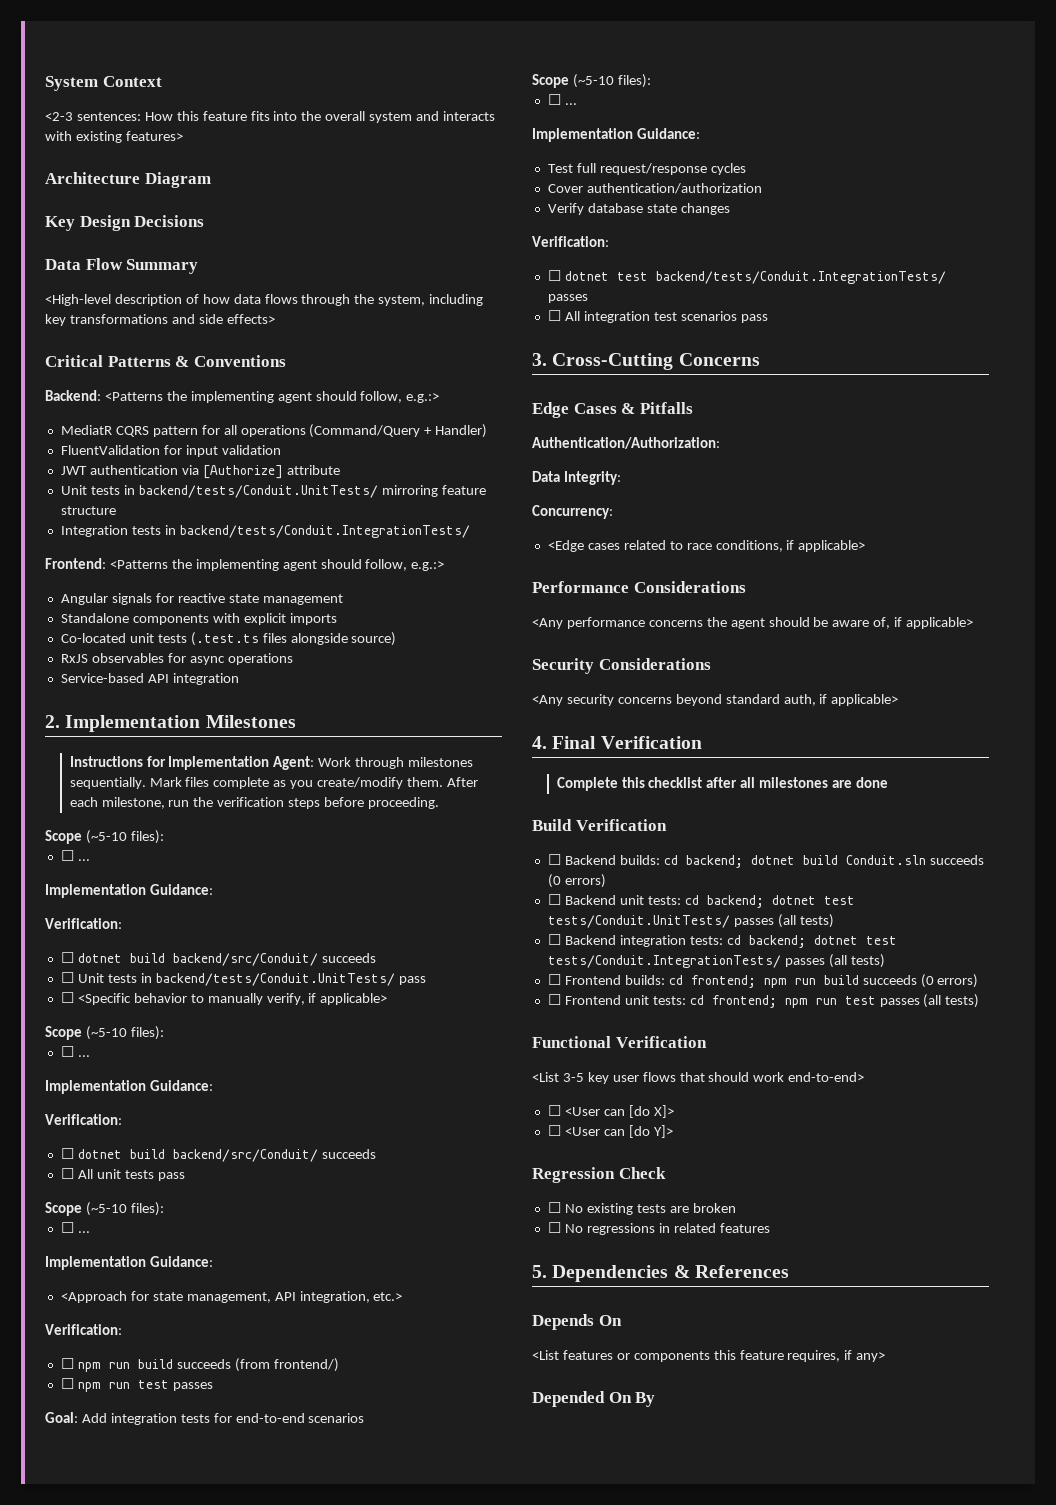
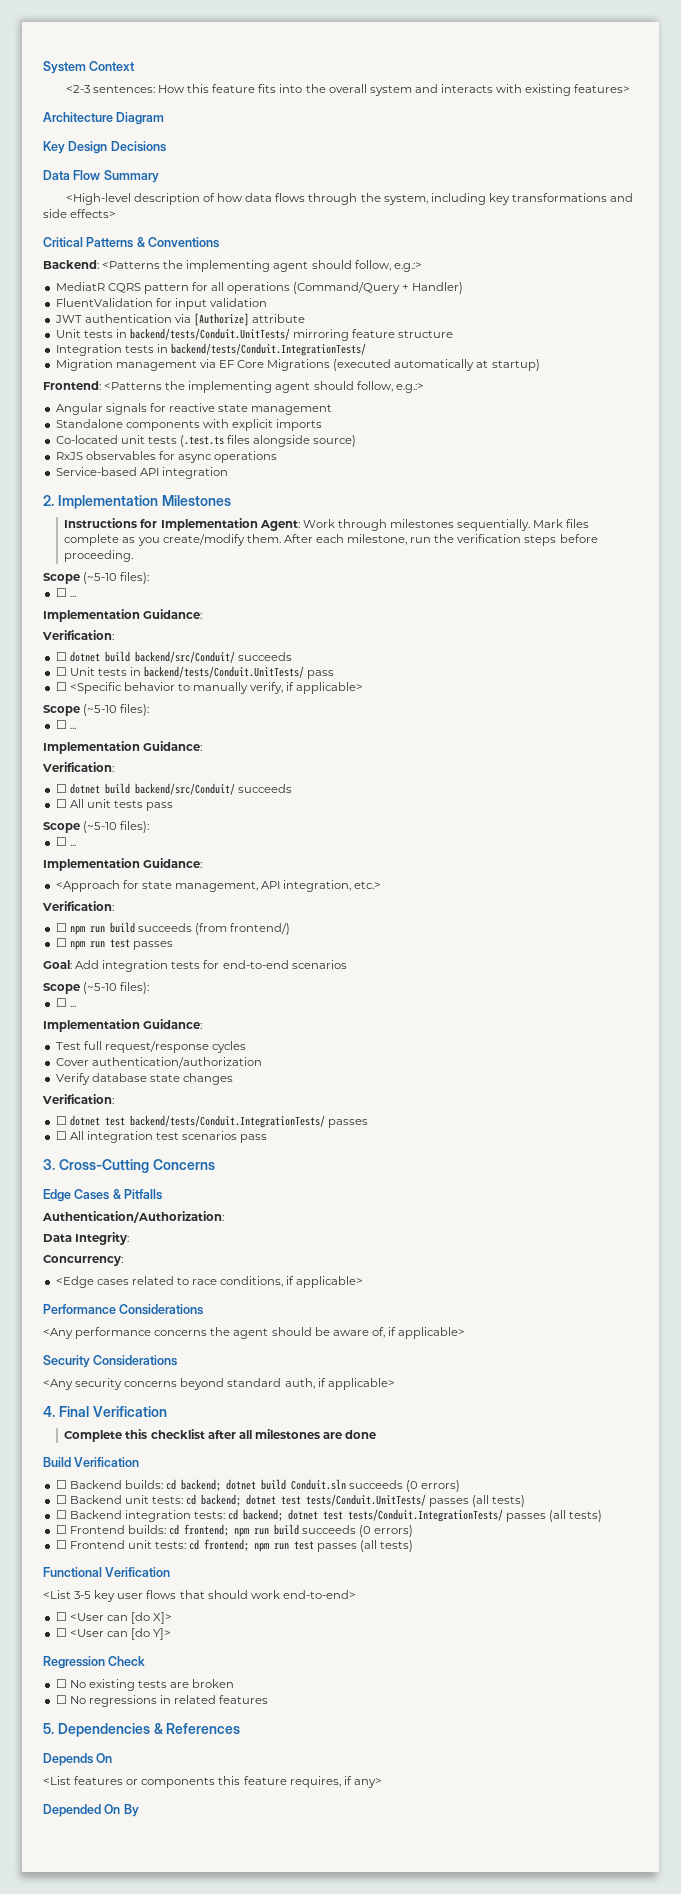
(470, 531) none -> [55,359,540,371] // Migration management via EF Core Migrations (executed automatically at startup)

